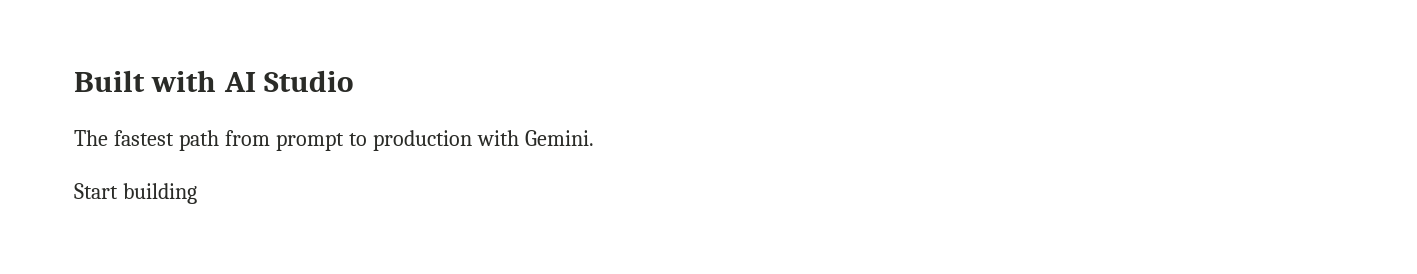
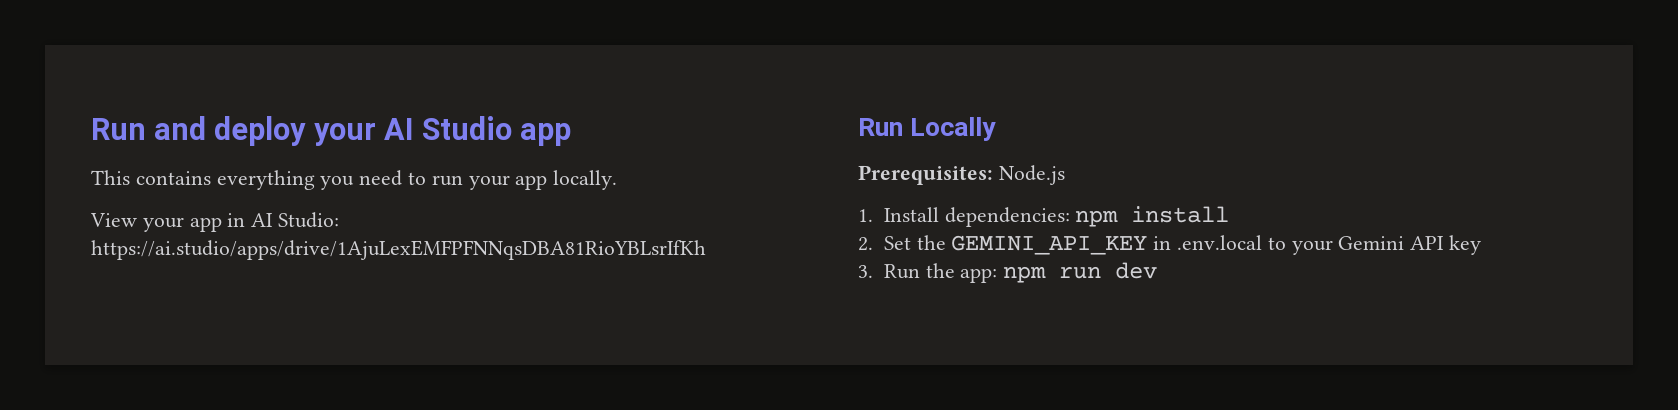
[74,70,354,92] [74,130,594,151] [74,183,197,204] Built with AI Studio // The fastest path from prompt to production with Gemini. // Start building -> [91,116,572,146] [91,170,618,190] [90,212,340,232] [91,240,706,260] [858,117,997,141] [858,165,1065,185] [858,206,1230,227] [858,235,1481,255] [858,262,1158,283] Run and deploy your AI Studio app // This contains everything you need to run your app locally. // View your app in AI Studio: https://ai.studio/apps/drive/1AjuLexEMFPFNNqsDBA81RioYBLsrIfKh // Run Locally // Prerequisites: Node.js // 1. Install dependencies: npm install // 2. Set the GEMINI_API_KEY in .env.local to your Gemini API key // 3. Run the app: npm run dev

